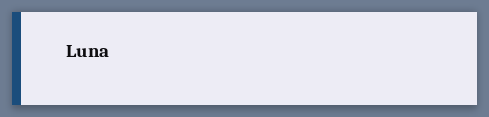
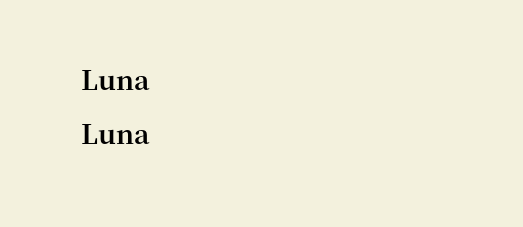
[66,45,109,57] Luna -> [81,70,150,90] [81,124,150,144] Luna // Luna

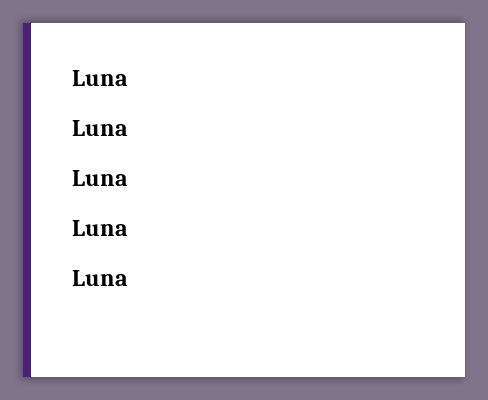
[81,70,150,90] [81,124,150,144] Luna // Luna -> [72,70,128,86] [72,120,128,136] [72,170,128,186] [72,220,128,236] [72,270,128,286] Luna // Luna // Luna // Luna // Luna

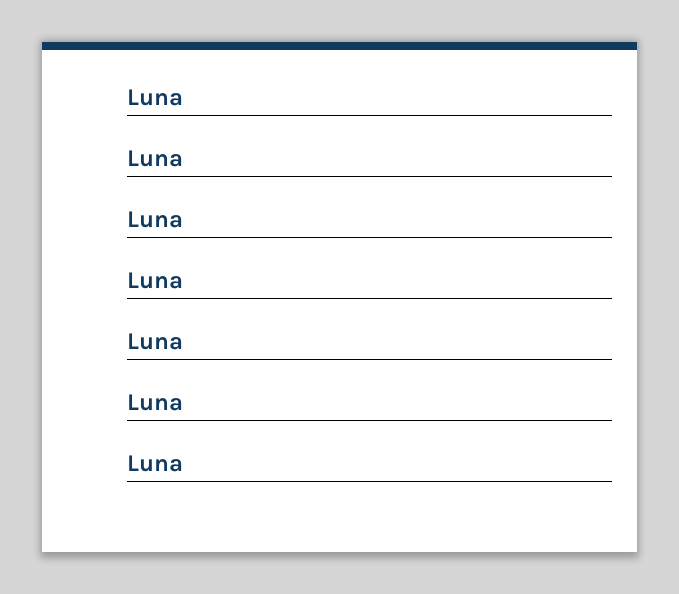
[72,70,128,86] [72,120,128,136] [72,170,128,186] [72,220,128,236] [72,270,128,286] Luna // Luna // Luna // Luna // Luna -> [127,89,183,106] [127,150,183,167] [127,211,183,228] [127,272,183,289] [127,333,183,350] [127,394,183,411] [127,455,183,472] Luna // Luna // Luna // Luna // Luna // Luna // Luna

